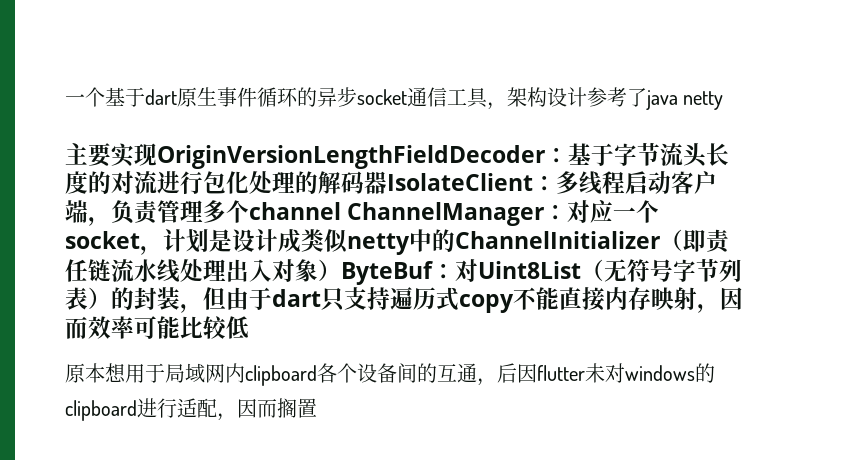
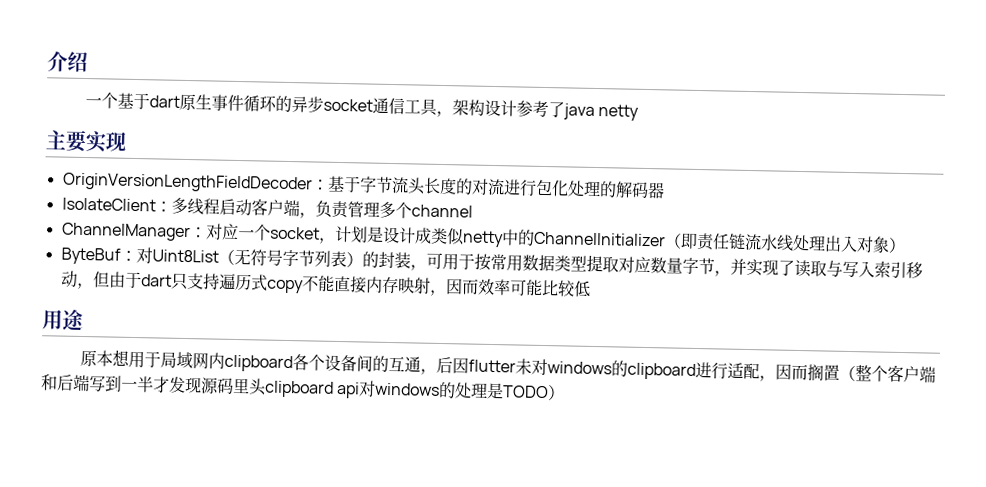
(65, 99) none -> [47,51,88,73] 介绍 //
(157, 154) none -> (127, 141) //
(387, 182) none -> (665, 190) //
(341, 211) none -> (473, 211) //
(341, 270) none -> (906, 245) //
(203, 308) none -> [425,252,923,280] [60,270,94,290] 可用于按常用数据类型提取对应数量字节，并实现了读取与写入索引移动，
(249, 327) none -> [42,309,84,332] // 用途
(317, 408) none -> [839,364,937,383] [41,374,566,401] （整个客户端和后端写到一半才发现源码里头clipboard api对windows的处理是TODO）

